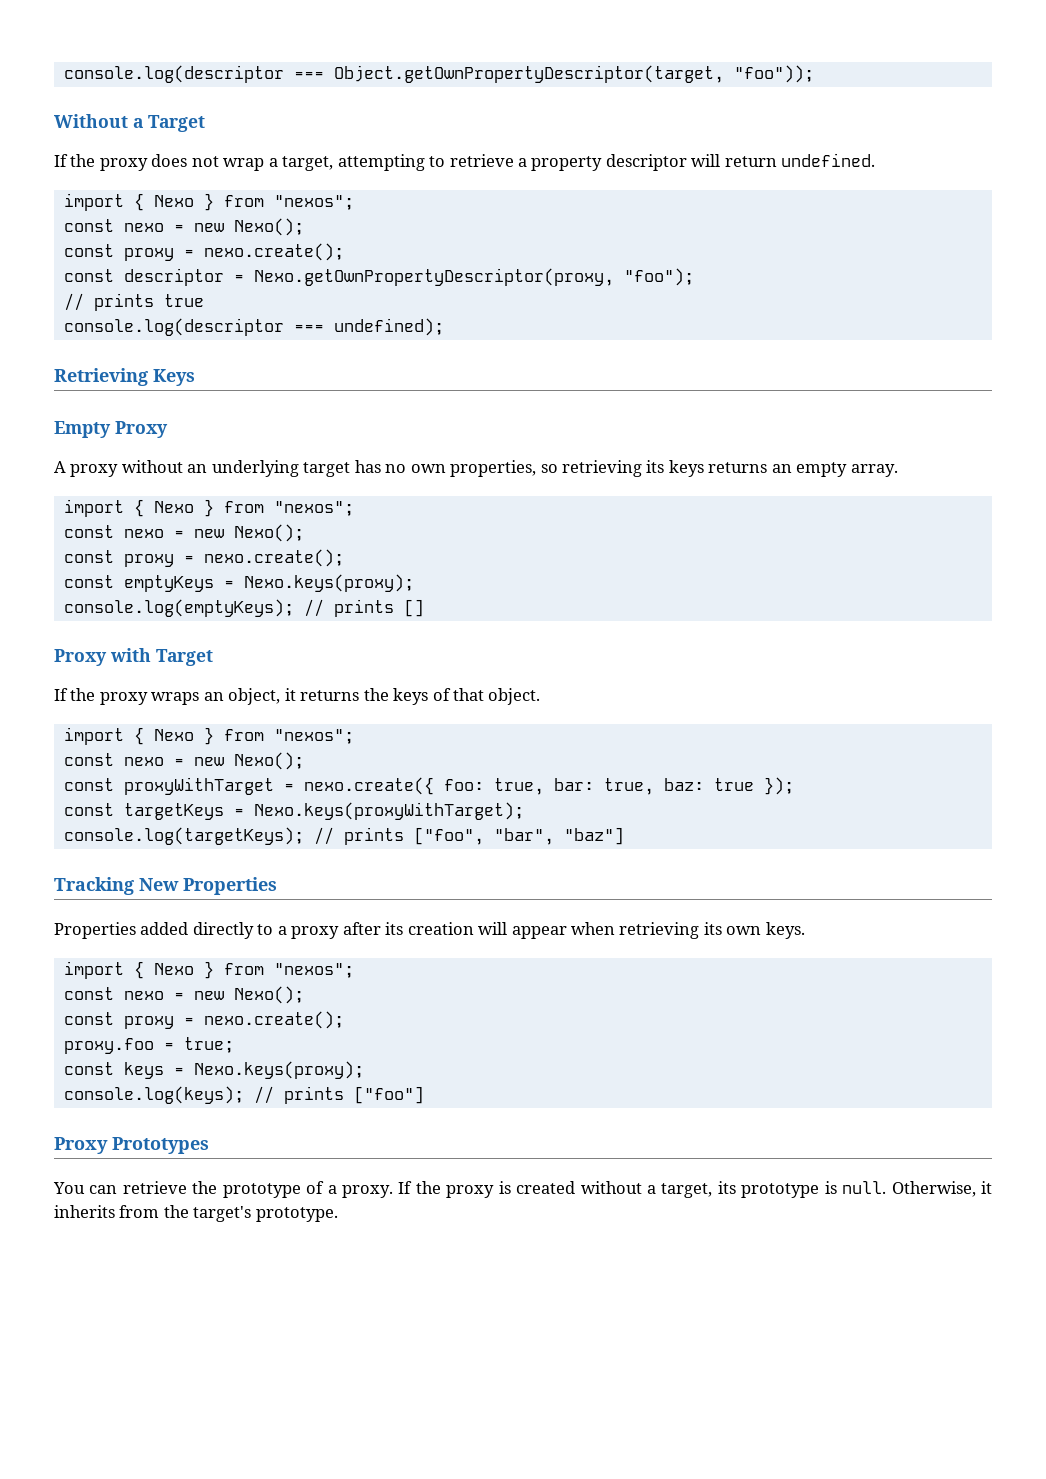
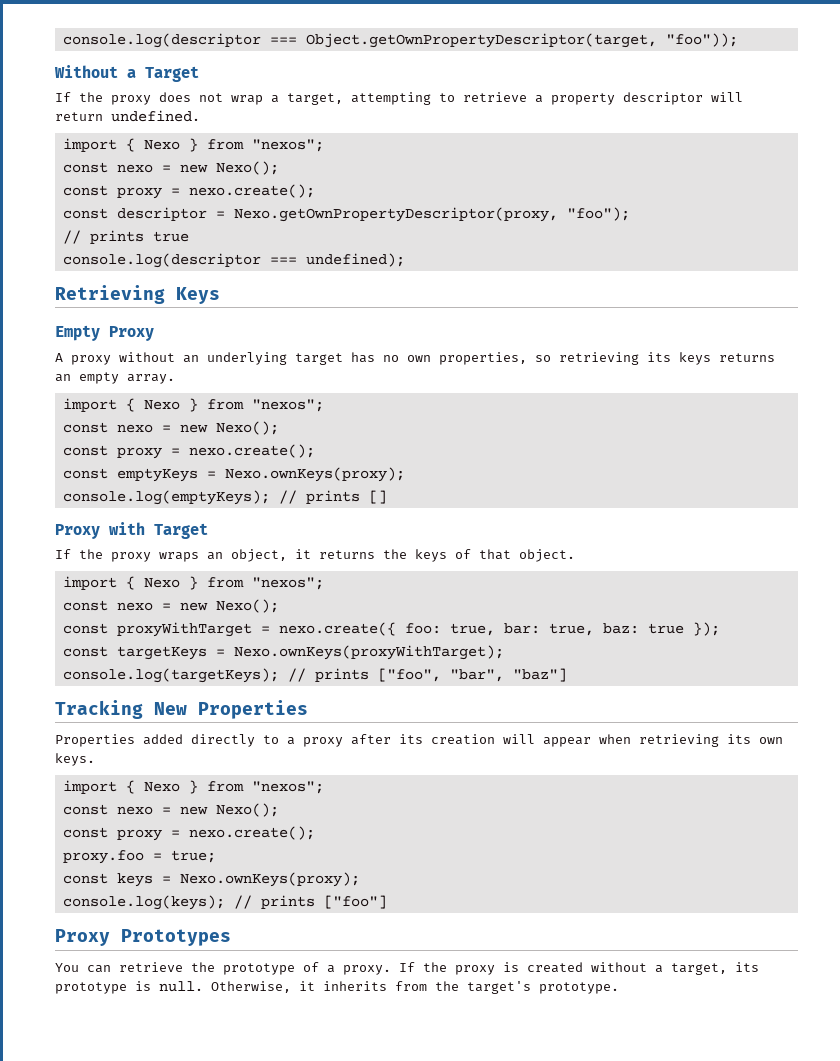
[243,574,414,592] Nexo.keys(proxy); -> [224,467,405,482] Nexo.ownKeys(proxy);
[253,802,524,820] Nexo.keys(proxyWithTarget); -> [233,645,504,660] Nexo.ownKeys(proxyWithTarget);
[193,1061,364,1079] Nexo.keys(proxy); -> [179,872,360,887] Nexo.ownKeys(proxy);

